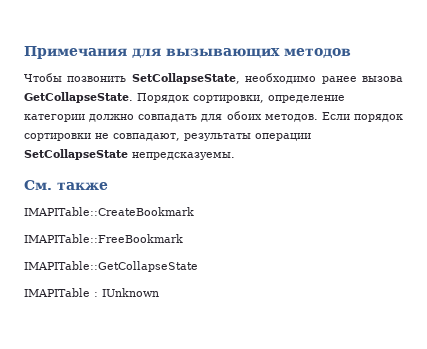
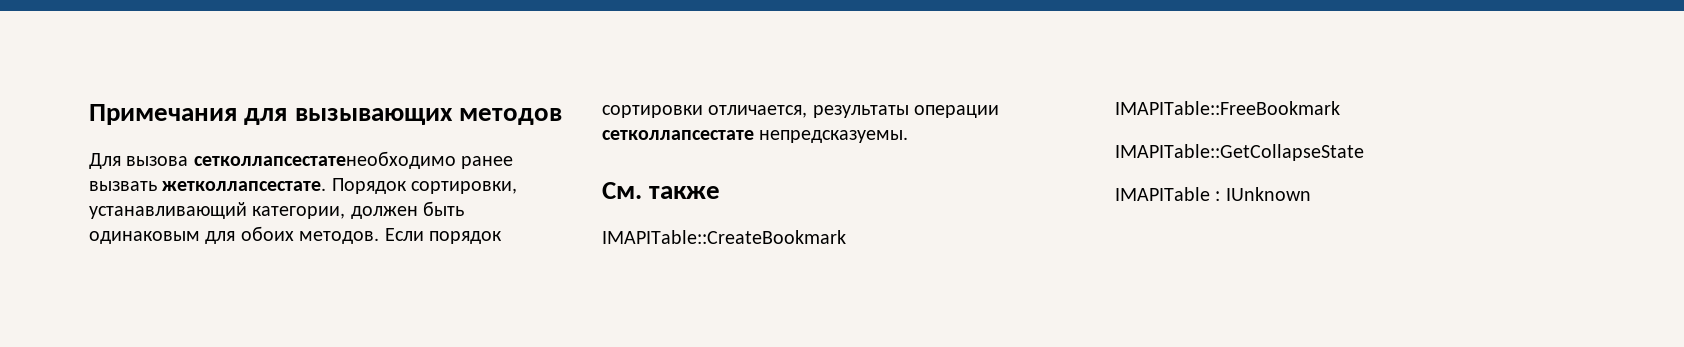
[24,73,403,84] [24,92,345,103] [24,114,198,122] Чтобы позвонить SetCollapseState, необходимо ранее вызова GetCollapseState. Порядок сортировки, определение категории должно совпадать -> [89,151,514,169] [89,178,518,194] [89,201,465,219] [89,231,200,244] Для вызова сетколлапсестатенеобходимо ранее вызвать жетколлапсестате. Порядок сортировки, устанавливающий категории, должен быть одинаковым
[95,133,180,141] не совпадают, -> [708,105,808,118] отличается,
[24,149,128,160] SetCollapseState -> [602,130,754,140] сетколлапсестате

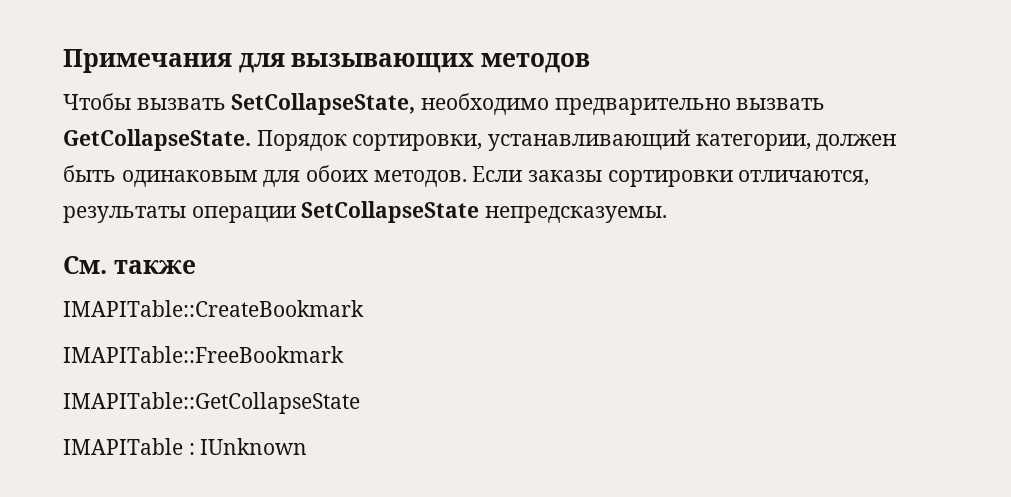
[89,151,514,169] [89,181,327,191] Для вызова сетколлапсестатенеобходимо ранее вызвать жетколлапсестате. -> [63,93,826,115] [63,129,251,151] Чтобы вызвать SetCollapseState, необходимо предварительно вызвать GetCollapseState.
[429,231,502,244] [602,105,808,118] порядок сортировки отличается, -> [528,170,870,187] заказы сортировки отличаются,
[602,130,754,140] сетколлапсестате -> [301,201,480,223] SetCollapseState

